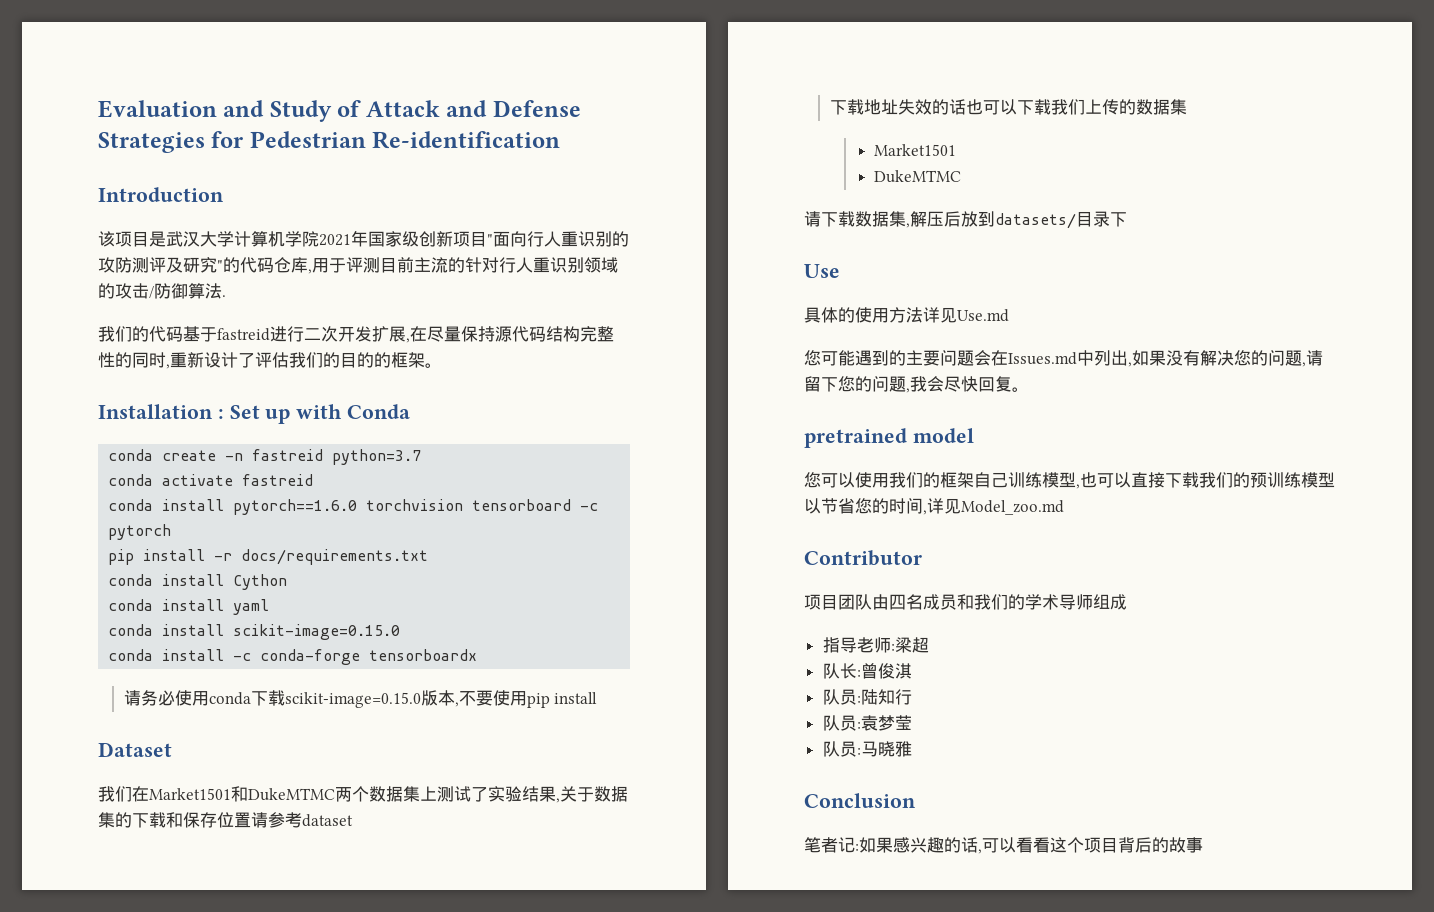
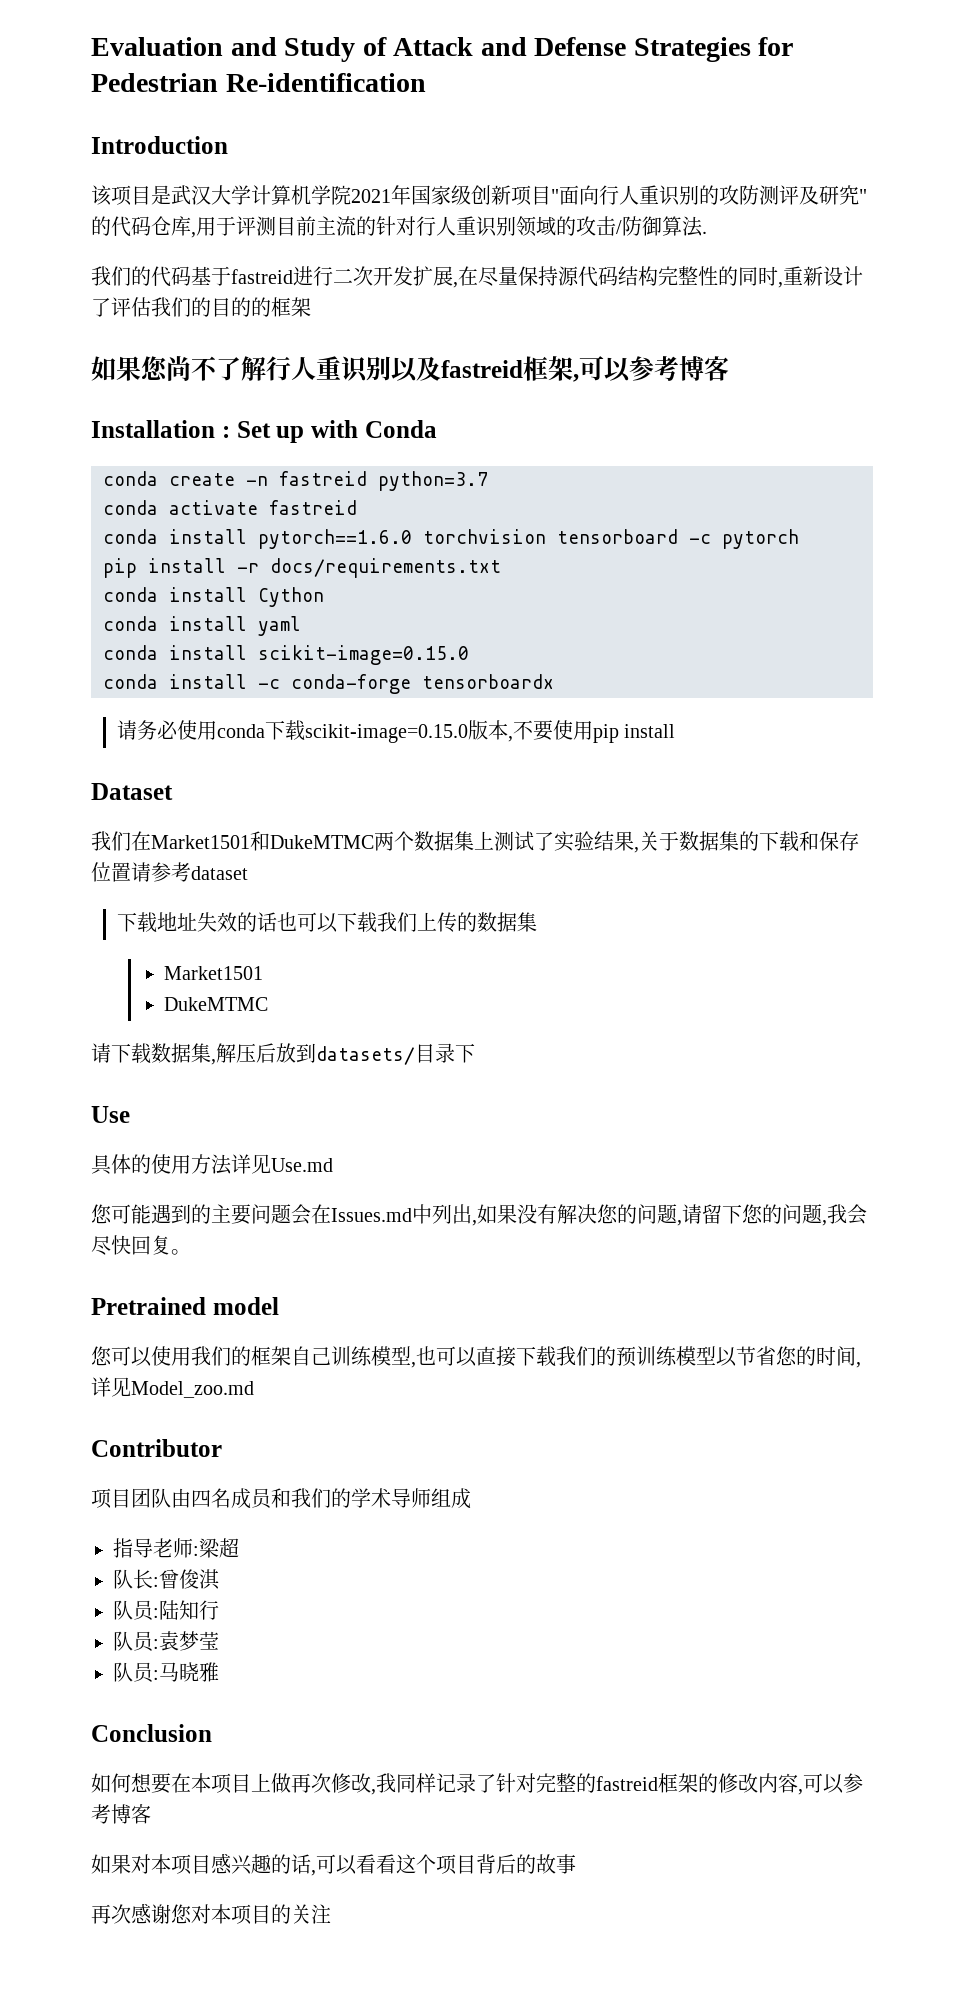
[425,363,442,368] 。 -> [91,355,729,383] // 如果您尚不了解行人重识别以及fastreid框架,可以参考博客
[804,428,907,448] pretrained -> [91,1297,206,1315] Pretrained
[804,837,893,853] 笔者记:如果 -> [91,1773,863,1795] [91,1804,151,1824] [91,1854,211,1875] 如何想要在本项目上做再次修改,我同样记录了针对完整的fastreid框架的修改内容,可以参考博客 // 如果对本项目
(1203, 845) none -> [91,1903,331,1925] // 再次感谢您对本项目的关注

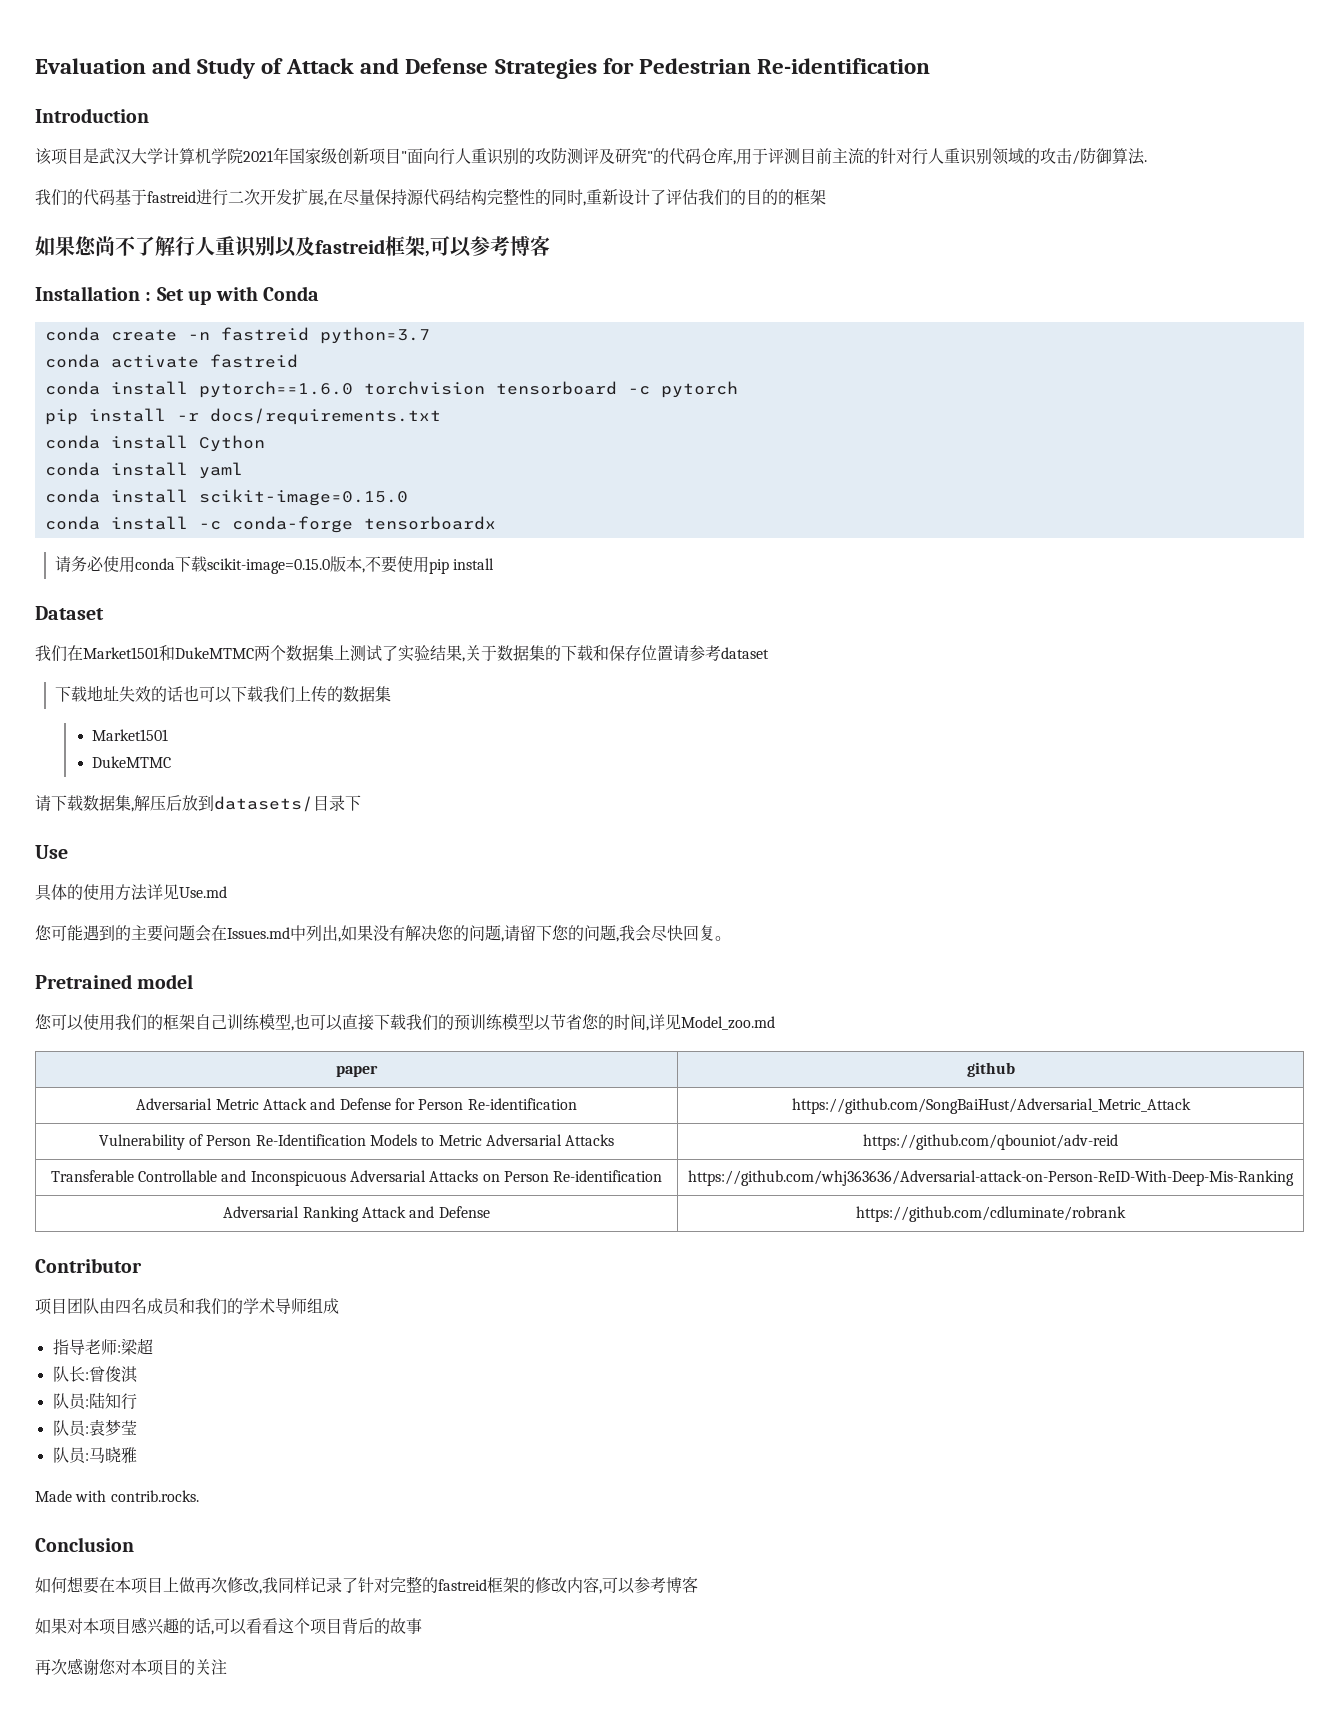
(254, 1389) none -> [336,1065,378,1077] [966,1062,1015,1077] [136,1098,577,1110] [791,1098,1191,1114] [98,1134,615,1150] [863,1134,1118,1150] [50,1170,663,1186] [688,1170,1294,1186] [223,1206,490,1222] [856,1206,1126,1222] // paper | github // Adversarial Metric Attack and Defense for Person Re-identification | https://github.com/SongBaiHust/Adversarial_Metric_Attack // Vulnerability of Person Re-Identification Models to Metric Adversarial Attacks | https://github.com/qbouniot/adv-reid // Transferable Controllable and Inconspicuous Adversarial Attacks on Person Re-identification | https://github.com/whj363636/Adversarial-attack-on-Person-ReID-With-Deep-Mis-Ranking // Adversarial Ranking Attack and Defense | https://github.com/cdluminate/robrank
(219, 1672) none -> [35,1490,199,1502] // Made with contrib.rocks.

